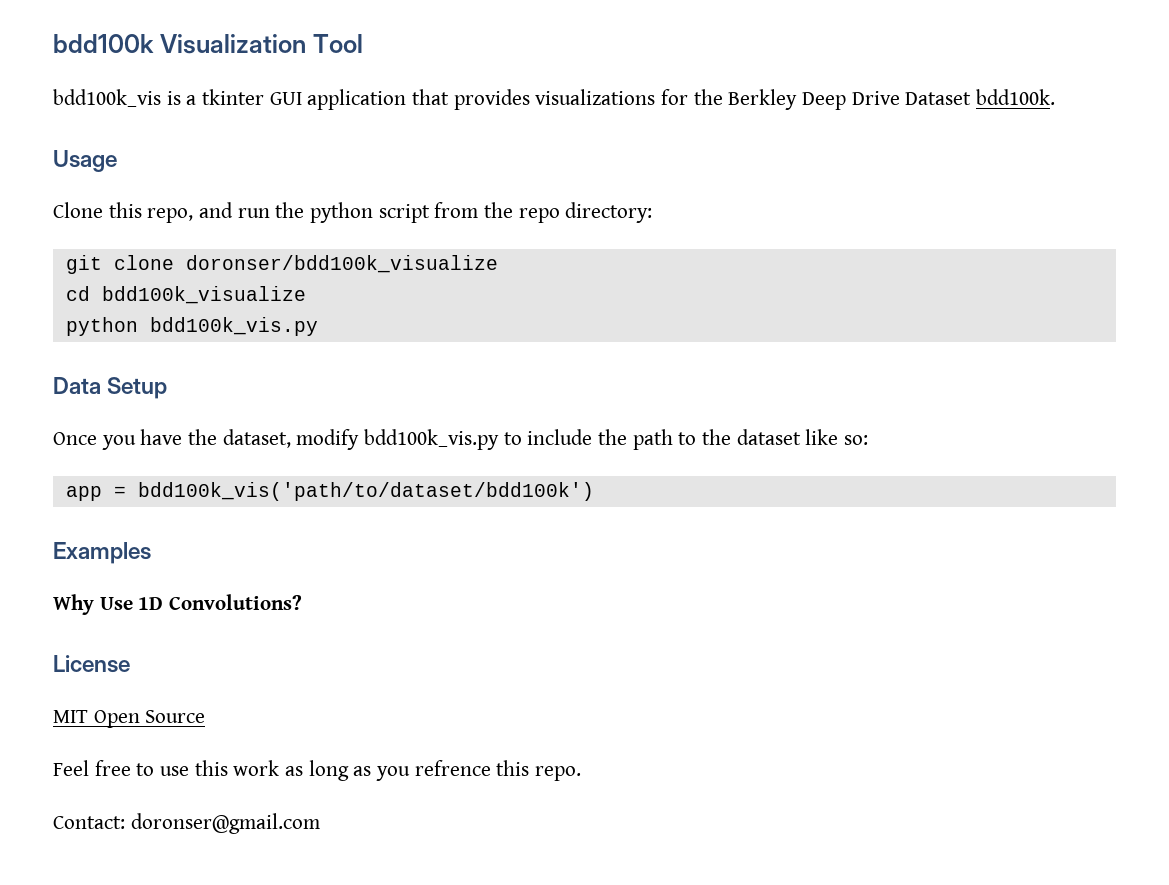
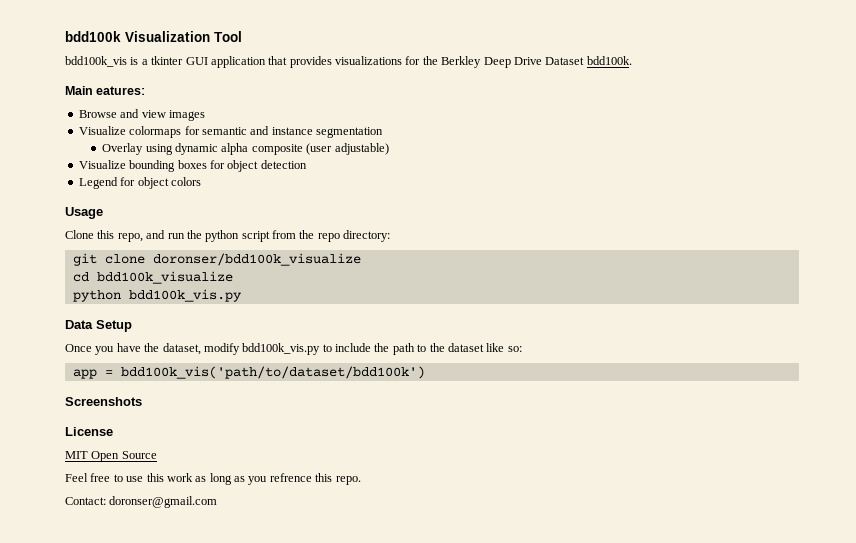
(1056, 97) none -> [65,86,146,95] [78,109,205,121] [78,126,383,138] [102,143,389,155] [78,160,307,172] [78,177,201,189] // Main eatures: // Browse and view images // Visualize colormaps for semantic and instance segmentation // Overlay using dynamic alpha composite (user adjustable) // Visualize bounding boxes for object detection // Legend for object colors
[53,542,151,564] [53,594,303,615] Examples // Why Use 1D Convolutions? -> [65,397,142,406] Screenshots

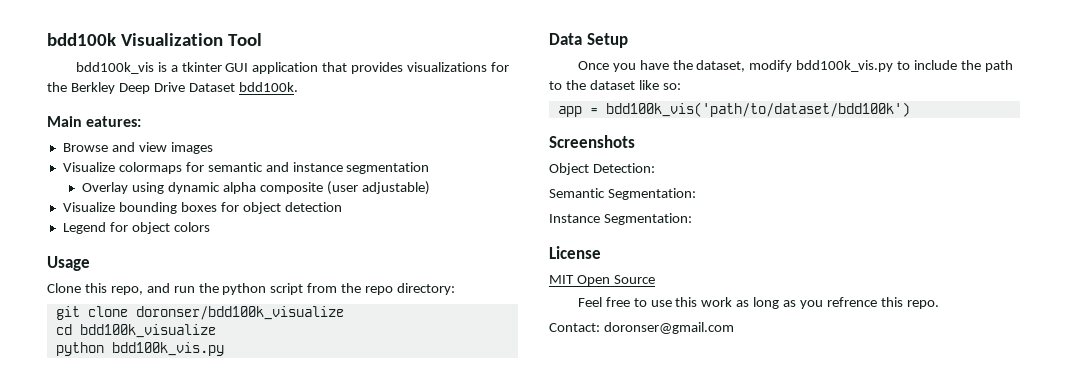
(142, 401) none -> [549,163,655,175] [549,188,696,200] [549,213,692,225] // Object Detection: // Semantic Segmentation: // Instance Segmentation:

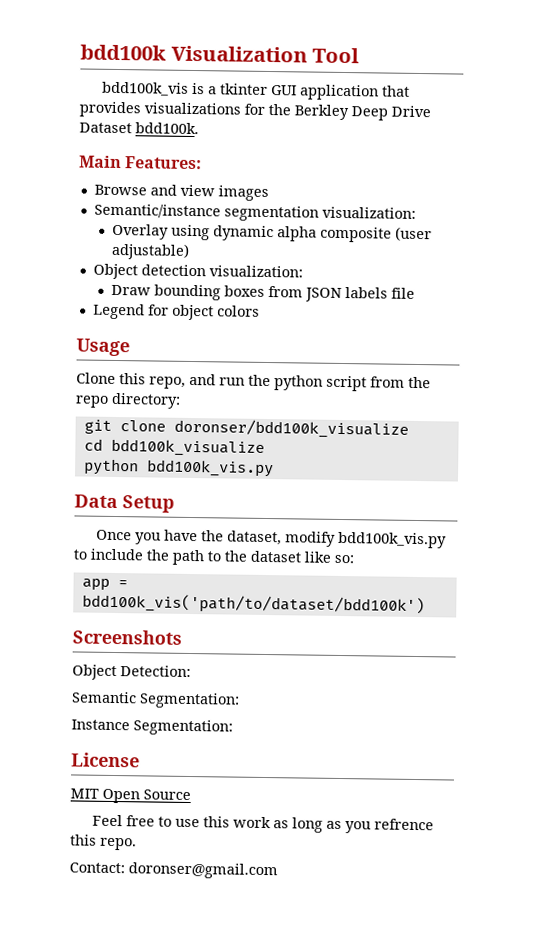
[86,116,142,127] eatures: -> [125,156,203,170] Features:
[62,162,343,174] Visualize colormaps for semantic and instance -> [93,203,221,219] Semantic/instance
(430, 168) none -> [321,206,416,219] visualization:
[62,202,342,214] Visualize bounding boxes for object detection -> [92,263,303,280] [111,284,416,302] Object detection visualization: // Draw bounding boxes from JSON labels file

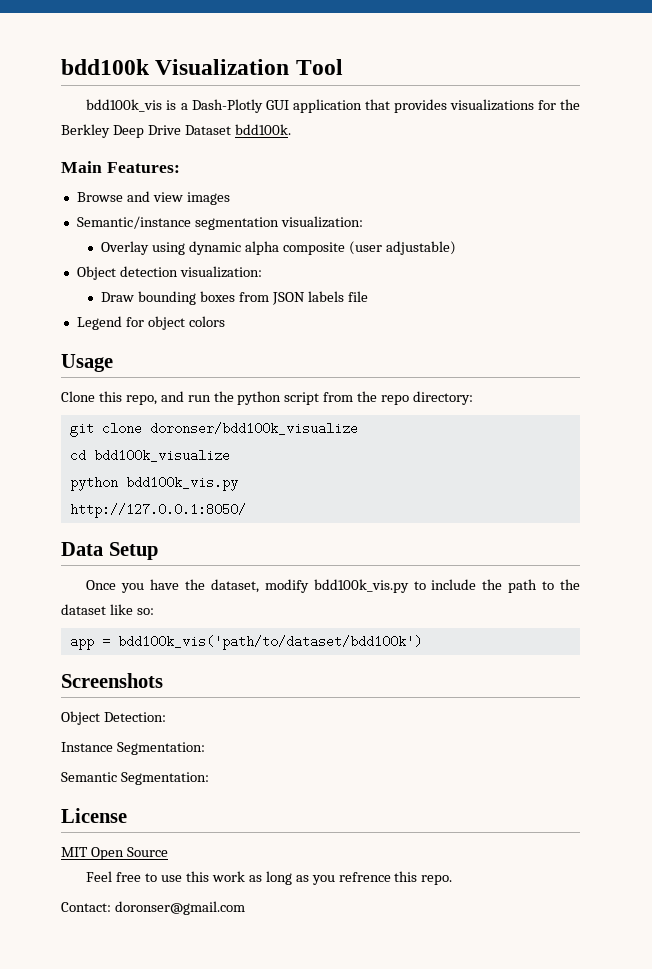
[219,83,268,95] tkinter -> [191,99,263,113] Dash-Plotly
(274, 468) none -> [69,503,246,518] // http://127.0.0.1:8050/
[71,691,240,709] [71,719,130,731] Semantic Segmentation: // Instance -> [61,742,205,755] [61,772,117,782] Instance Segmentation: // Semantic

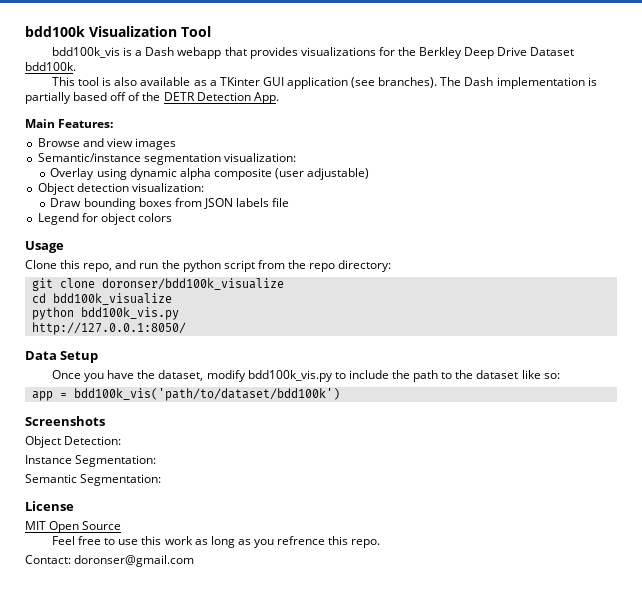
[191,99,362,113] Dash-Plotly GUI application -> [145,47,222,59] Dash webapp
(291, 129) none -> [52,77,597,89] [25,92,279,104] // This tool is also available as a TKinter GUI application (see branches). The Dash implementation is partially based off of the DETR Detection App.

